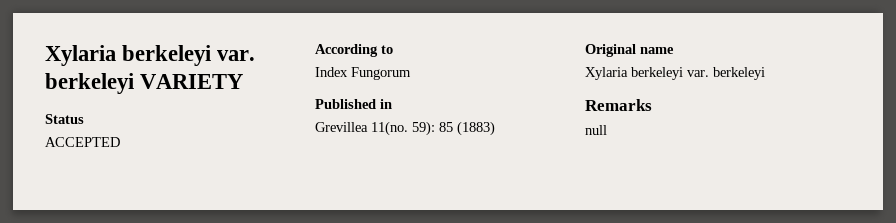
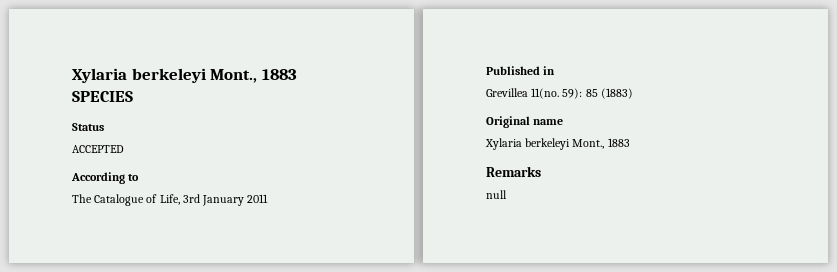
[45,45,256,66] [45,73,244,94] Xylaria berkeleyi var. berkeleyi VARIETY -> [72,68,297,83] [72,91,133,102] Xylaria berkeleyi Mont., 1883 SPECIES
[315,67,411,80] Index Fungorum -> [72,194,269,206] The Catalogue of Life, 3rd January 2011
[687,67,765,80] var. berkeleyi -> [572,138,630,149] Mont., 1883

